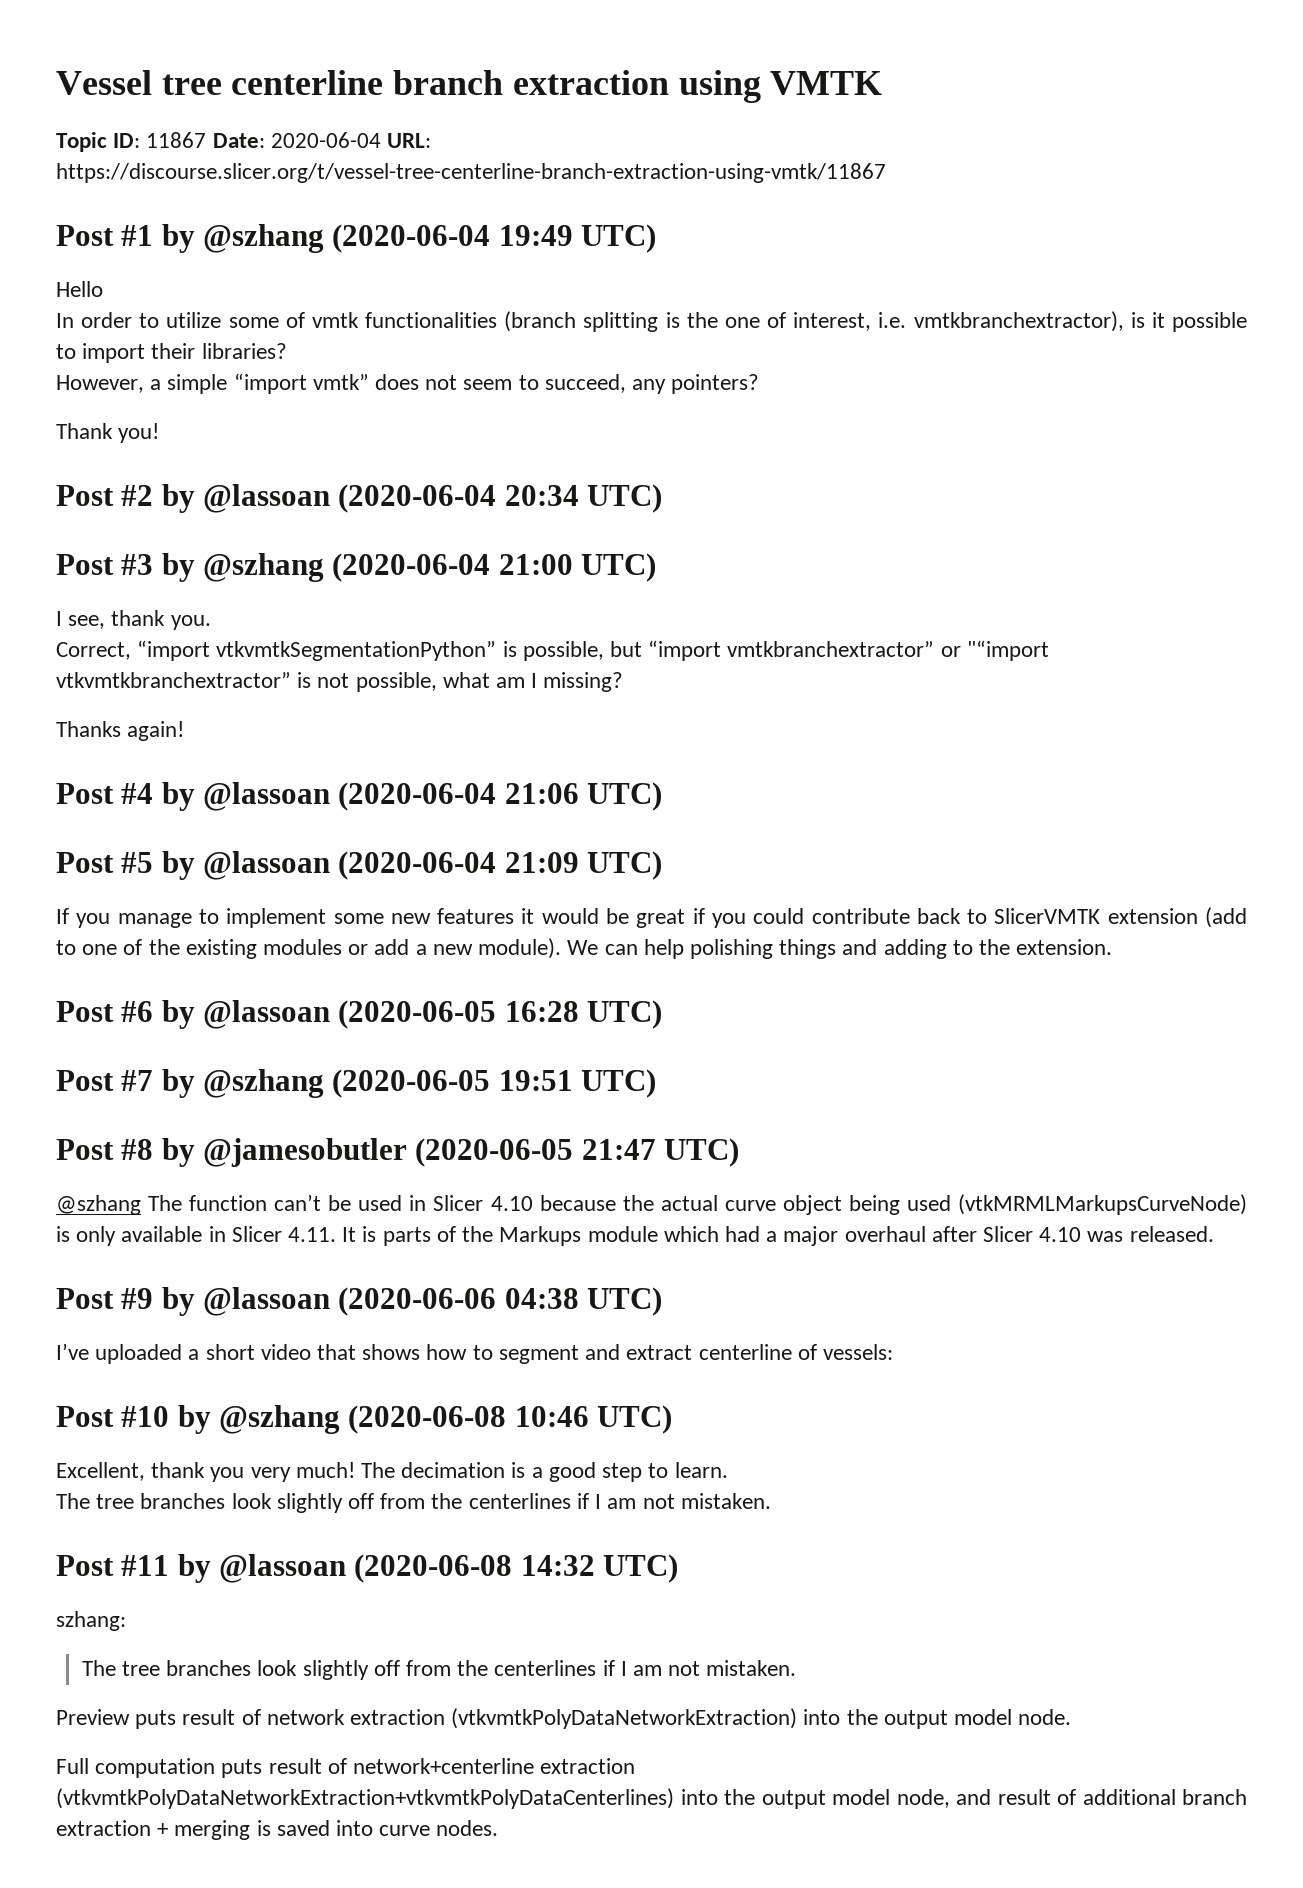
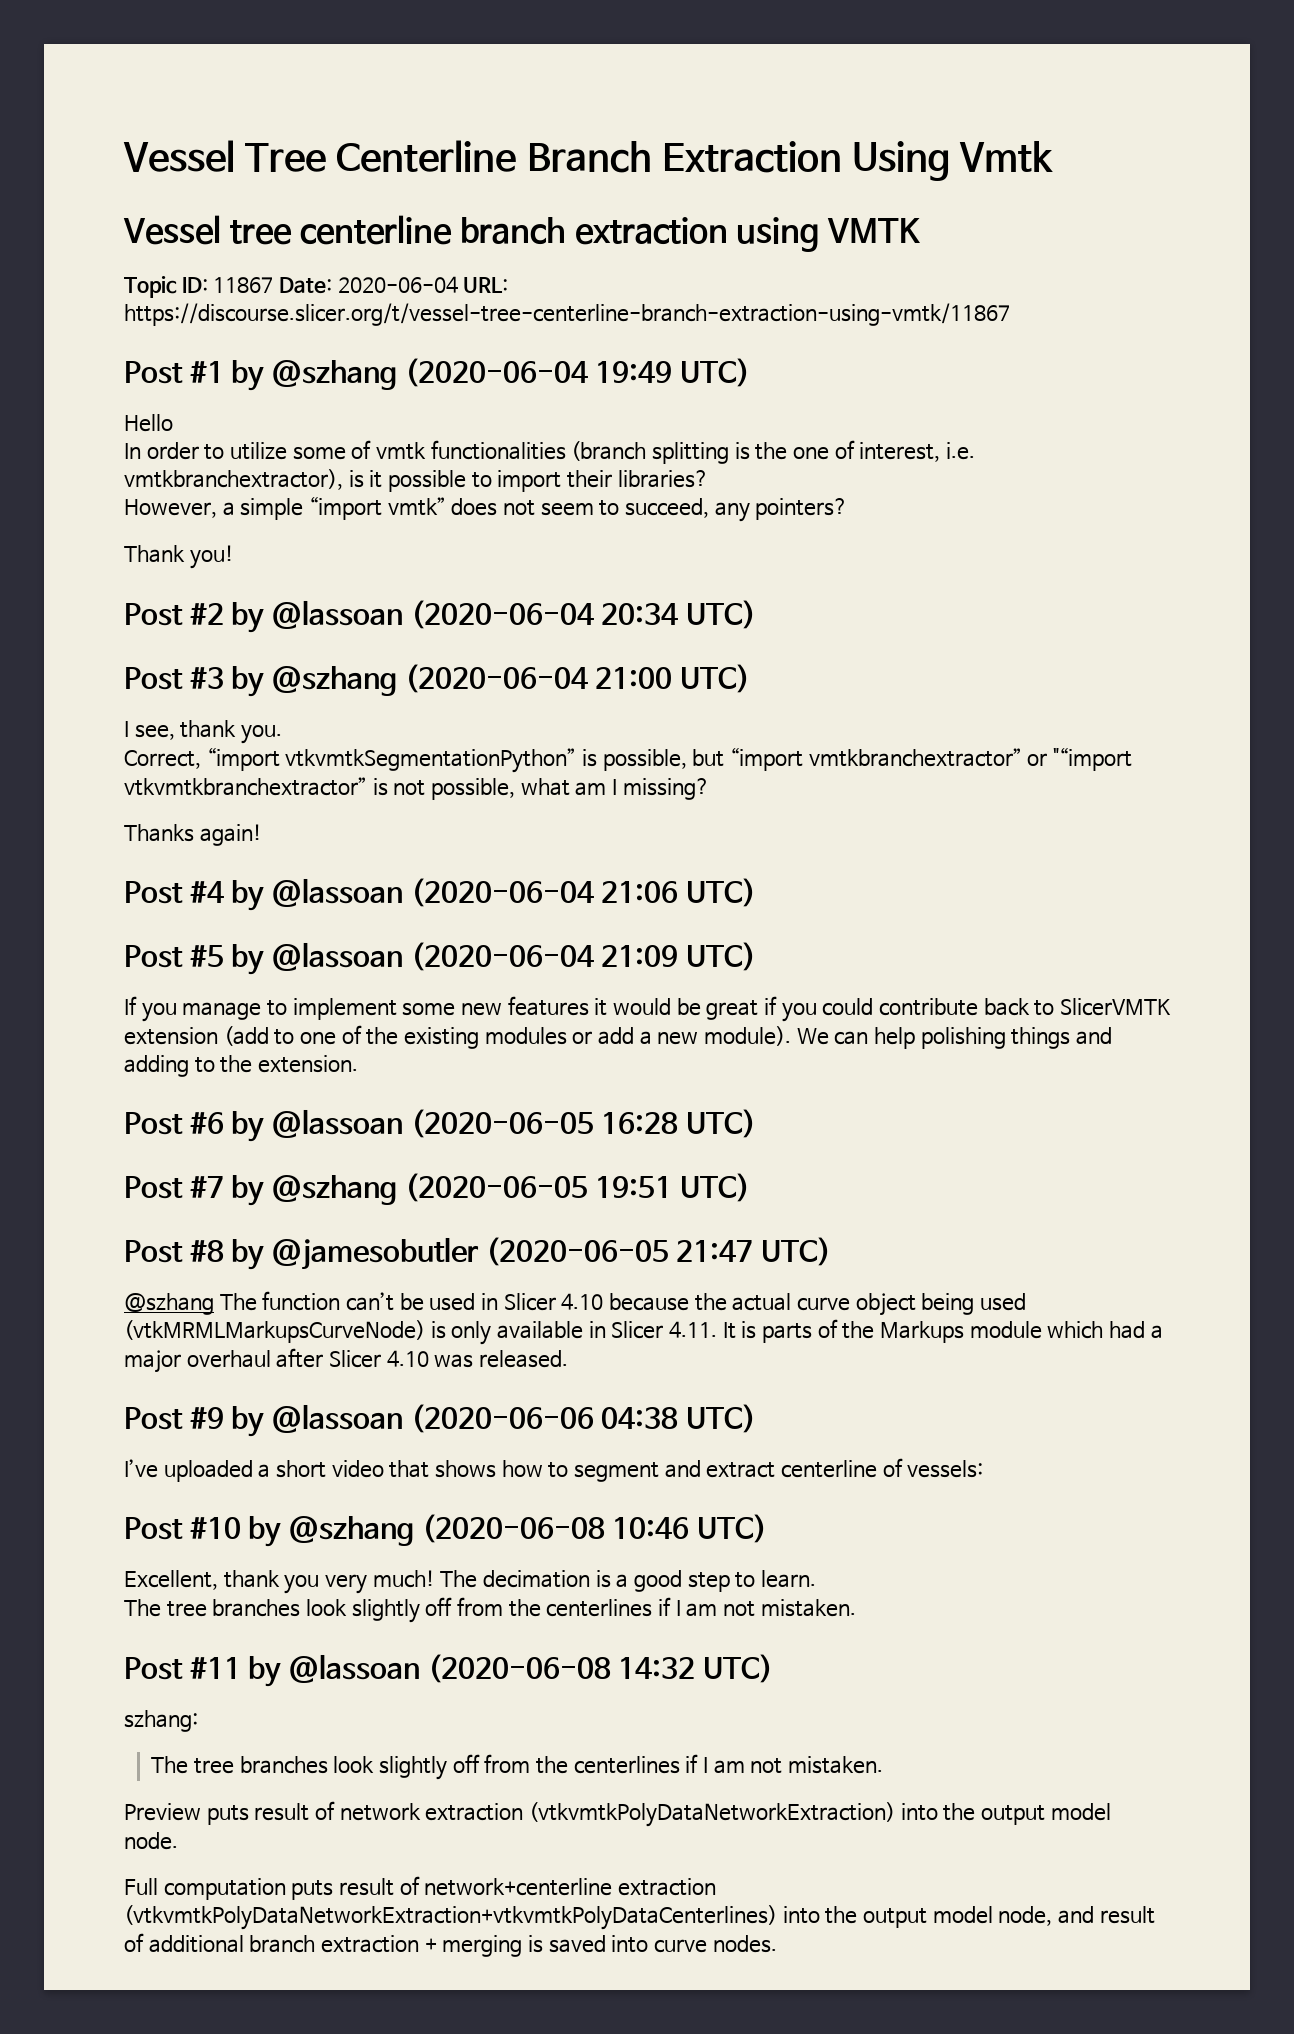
[56,70,152,95] Vessel -> [123,140,1054,181] [123,215,221,245] Vessel Tree Centerline Branch Extraction Using Vmtk // Vessel

